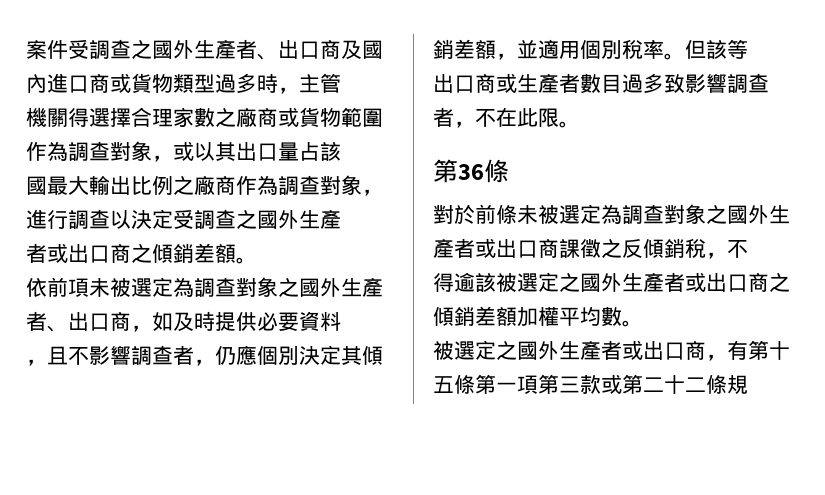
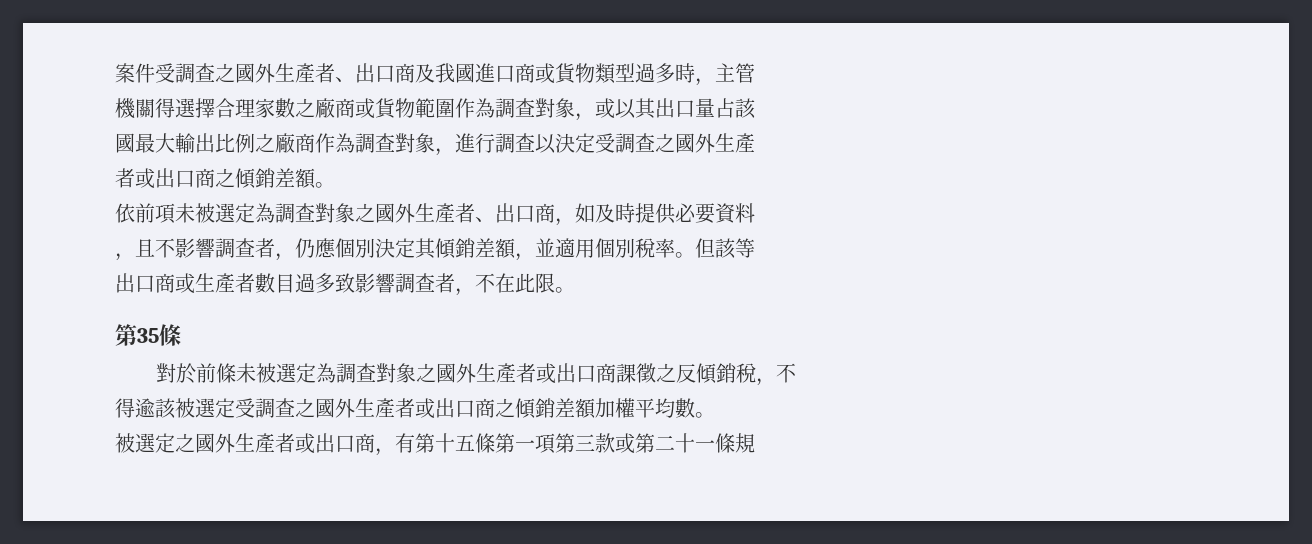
[362,40,383,59] [26,74,47,93] 國內 -> [435,63,475,83] 我國
[458,164,484,180] 36 -> [137,328,159,343] 35
(559, 282) none -> [235,398,295,418] 受調查
[685,377,706,392] 二 -> [695,440,715,451] 一

